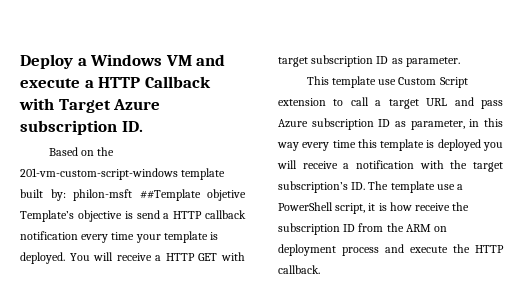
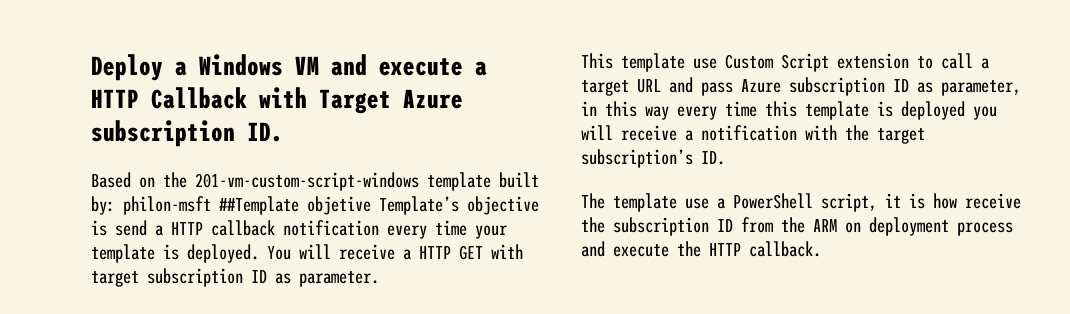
(366, 186) none -> (725, 158) //

